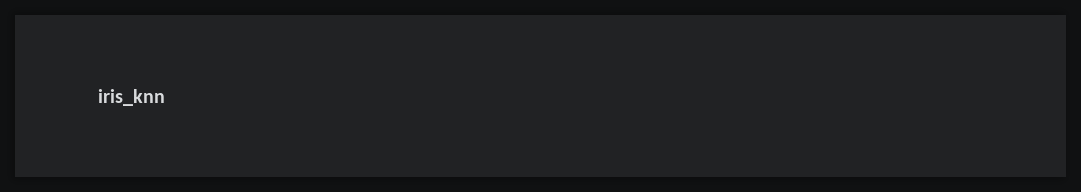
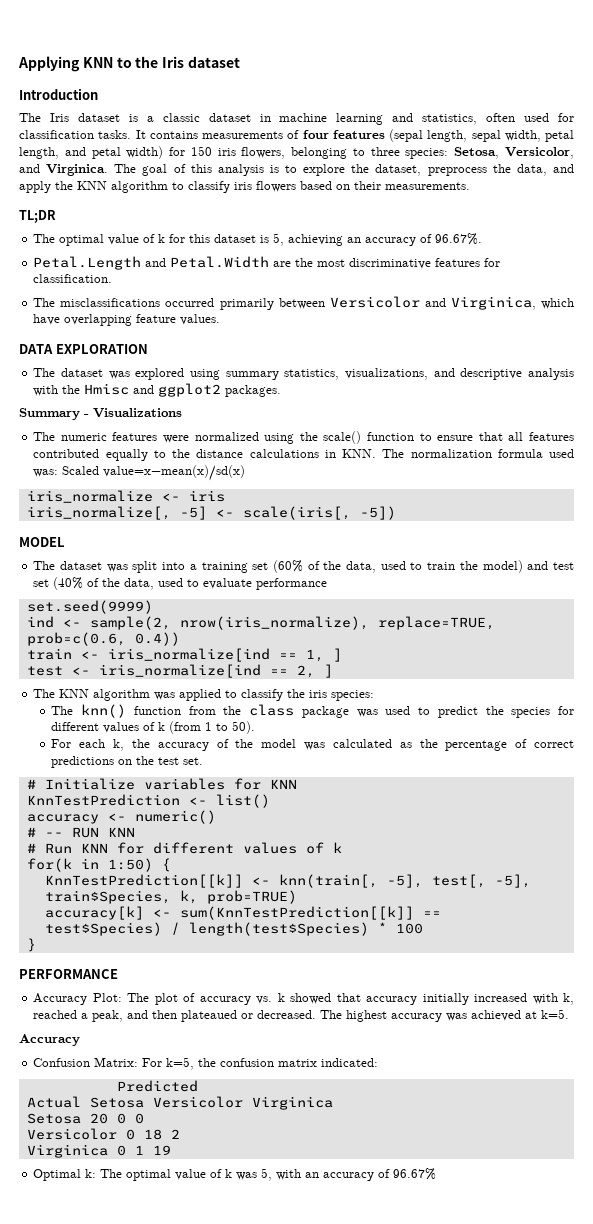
[98,89,165,106] iris_knn -> [18,56,240,72] [19,88,98,100] [19,113,575,125] [19,129,574,142] [19,146,574,159] [19,164,574,176] [19,181,470,193] [19,210,56,223] [33,233,483,246] [33,256,501,270] [33,274,113,283] [33,296,574,310] [33,314,221,326] [19,344,148,354] [33,368,575,380] [33,383,282,397] [19,408,182,420] [33,431,575,444] [33,449,574,461] [33,465,246,481] [26,490,225,503] [26,506,396,520] [19,537,65,547] [33,560,575,573] [33,577,328,590] [26,600,153,614] [26,616,495,630] [26,632,180,646] [26,648,342,662] [26,664,333,678] [33,689,375,701] [51,704,575,718] [51,721,256,734] [51,739,574,751] [51,756,204,768] [26,778,297,790] [26,794,270,808] [26,810,216,824] [26,827,135,838] [26,842,342,854] [26,858,171,872] [44,874,531,888] [44,890,297,904] [44,906,441,920] [44,922,423,936] [26,938,36,952] [19,969,118,979] [33,993,575,1005] [33,1009,570,1022] [19,1034,80,1046] [33,1057,379,1070] [116,1080,198,1092] [26,1096,333,1110] [26,1113,144,1124] [26,1128,180,1140] [26,1144,171,1158] [33,1168,437,1181] Applying KNN to the Iris dataset // Introduction // The Iris dataset is a classic dataset in machine learning and statistics, often used for classification tasks. It contains measurements of four features (sepal length, sepal width, petal length, and petal width) for 150 iris flowers, belonging to three species: Setosa, Versicolor, and Virginica. The goal of this analysis is to explore the dataset, preprocess the data, and apply the KNN algorithm to classify iris flowers based on their measurements. // TL;DR // The optimal value of k for this dataset is 5, achieving an accuracy of 96.67%. // Petal.Length and Petal.Width are the most discriminative features for classification. // The misclassifications occurred primarily between Versicolor and Virginica, which have overlapping feature values. // DATA EXPLORATION // The dataset was explored using summary statistics, visualizations, and descriptive analysis with the Hmisc and ggplot2 packages. // Summary - Visualizations // The numeric features were normalized using the scale() function to ensure that all features contributed equally to the distance calculations in KNN. The normalization formula used was: Scaled value=x−mean(x)/sd(x) // iris_normalize <- iris // iris_normalize[, -5] <- scale(iris[, -5]) // MODEL // The dataset was split into a training set (60% of the data, used to train the model) and test set (40% of the data, used to evaluate performance // set.seed(9999) // ind <- sample(2, nrow(iris_normalize), replace=TRUE, prob=c(0.6, 0.4)) // train <- iris_normalize[ind == 1, ] // test <- iris_normalize[ind == 2, ] // The KNN algorithm was applied to classify the iris species: // The knn() function from the class package was used to predict the species for different values of k (from 1 to 50). // For each k, the accuracy of the model was calculated as the percentage of correct predictions on the test set. // # Initialize variables for KNN // KnnTestPrediction <- list() // accuracy <- numeric() // # -- RUN KNN // # Run KNN for different values of k // for(k in 1:50) { // KnnTestPrediction[[k]] <- knn(train[, -5], test[, -5], train$Species, k, prob=TRUE) // accuracy[k] <- sum(KnnTestPrediction[[k]] == test$Species) / length(test$Species) * 100 // } // PERFORMANCE // Accuracy Plot: The plot of accuracy vs. k showed that accuracy initially increased with k, reached a peak, and then plateaued or decreased. The highest accuracy was achieved at k=5. // Accuracy // Confusion Matrix: For k=5, the confusion matrix indicated: // Predicted // Actual Setosa Versicolor Virginica // Setosa 20 0 0 // Versicolor 0 18 2 // Virginica 0 1 19 // Optimal k: The optimal value of k was 5, with an accuracy of 96.67%

